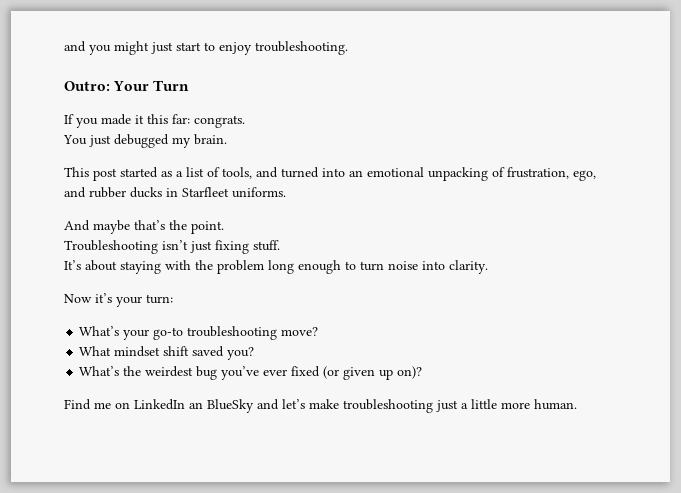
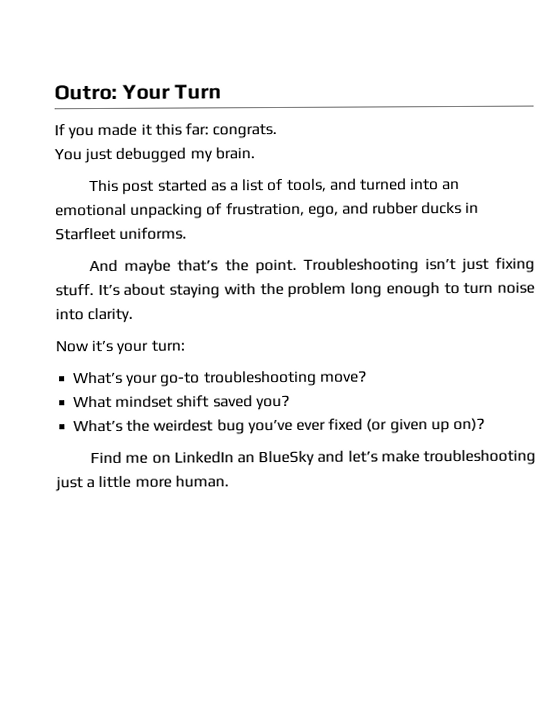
[64,41,348,55] and you might just start to enjoy troubleshooting. // -> (54, 92) none
(224, 227) // -> (297, 266) none
(280, 245) // -> (94, 290) none

